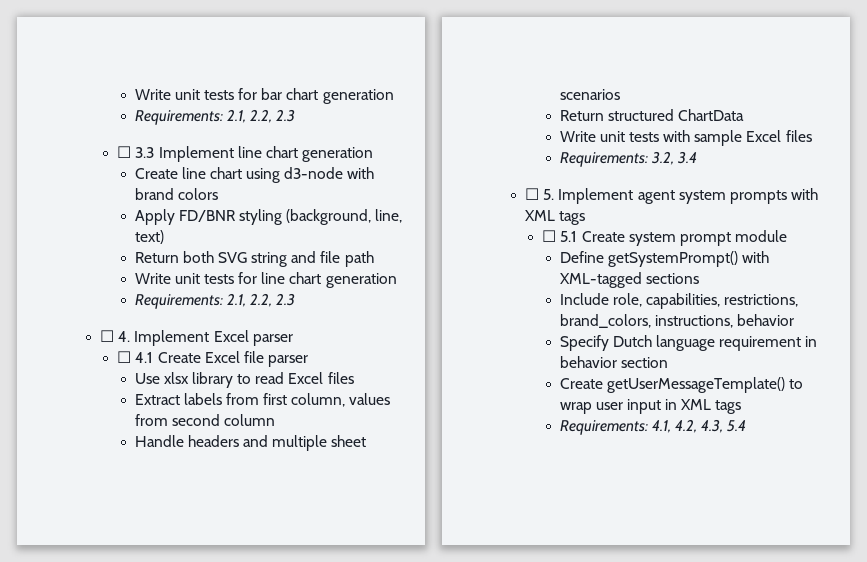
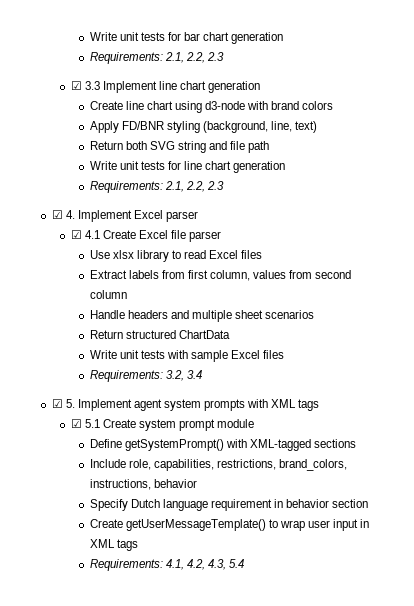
[117,146,132,158] ☐ -> [70,81,82,90] ☑
[100,330,115,342] ☐ -> [51,210,63,219] ☑
[117,351,132,363] ☐ -> [70,230,82,239] ☑
[525,188,540,200] ☐ -> [51,399,63,408] ☑
[542,230,557,242] ☐ -> [70,419,82,428] ☑

